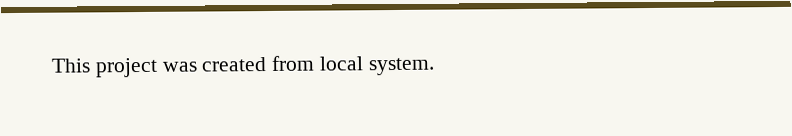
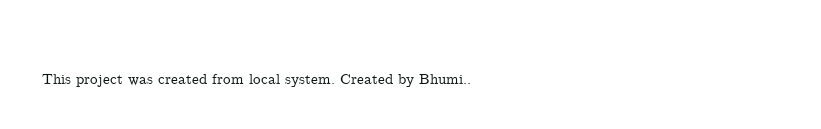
(435, 66) none -> [340,74,471,87] Created by Bhumi..

